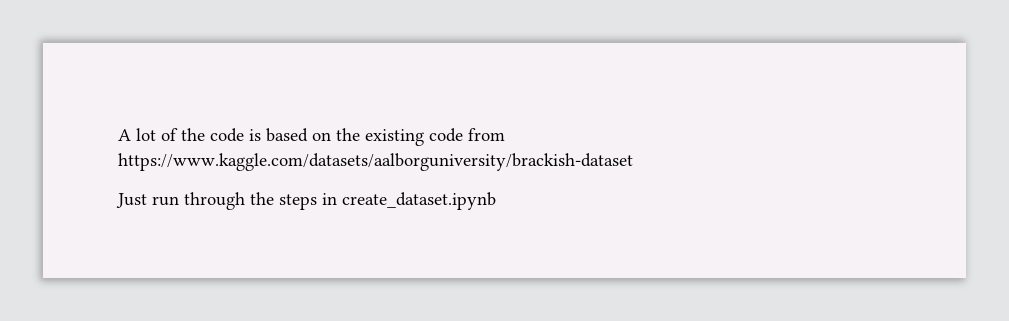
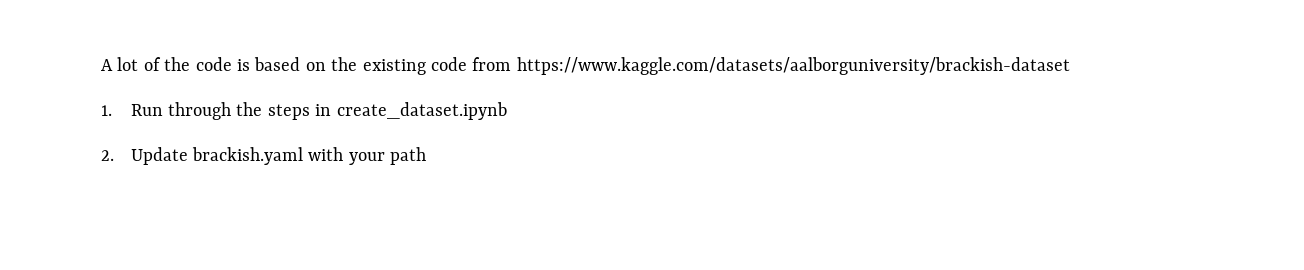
[116,193,179,208] Just run -> [101,104,163,116] 1. Run
(496, 201) none -> [101,147,427,165] // 2. Update brackish.yaml with your path

